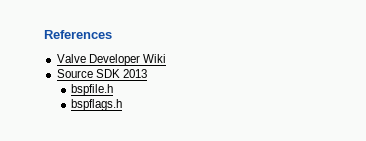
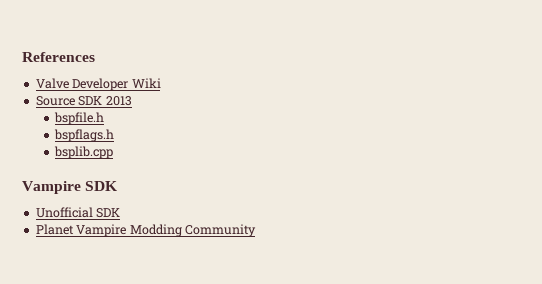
(123, 105) none -> [54,146,114,159] [22,181,118,194] [35,207,121,218] [35,224,256,237] // bsplib.cpp // Vampire SDK // Unofficial SDK // Planet Vampire Modding Community

